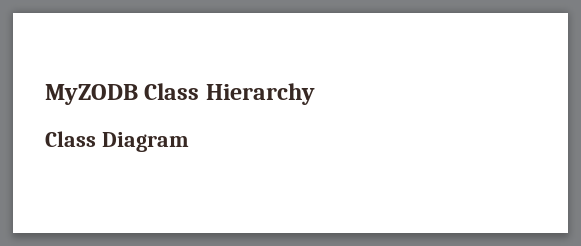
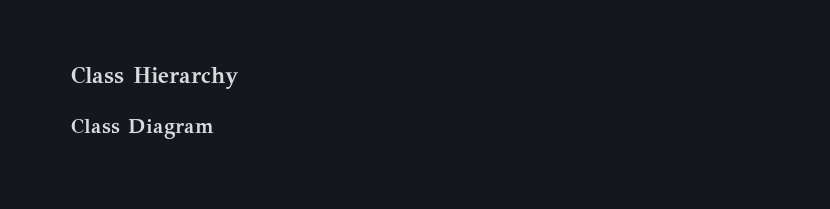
[45,84,138,105] MyZODB -> (71, 75) none

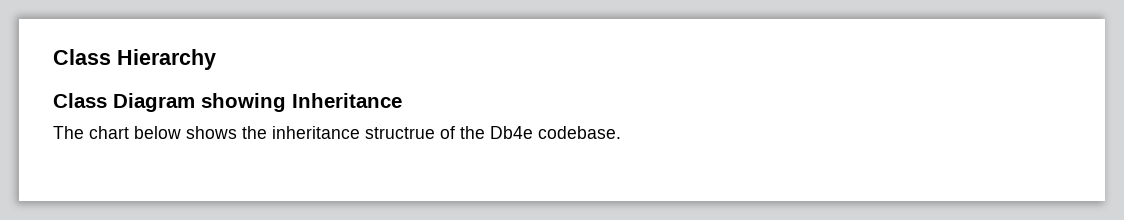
(214, 129) none -> [201,93,402,112] [53,126,621,139] showing Inheritance // The chart below shows the inheritance structrue of the Db4e codebase.

